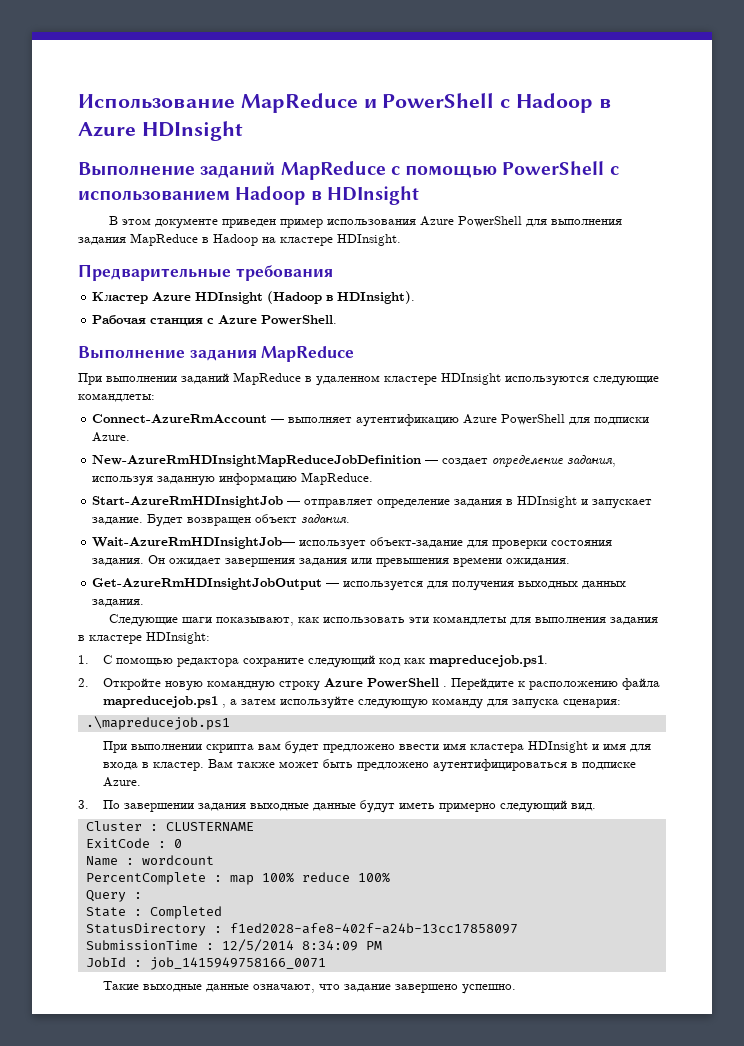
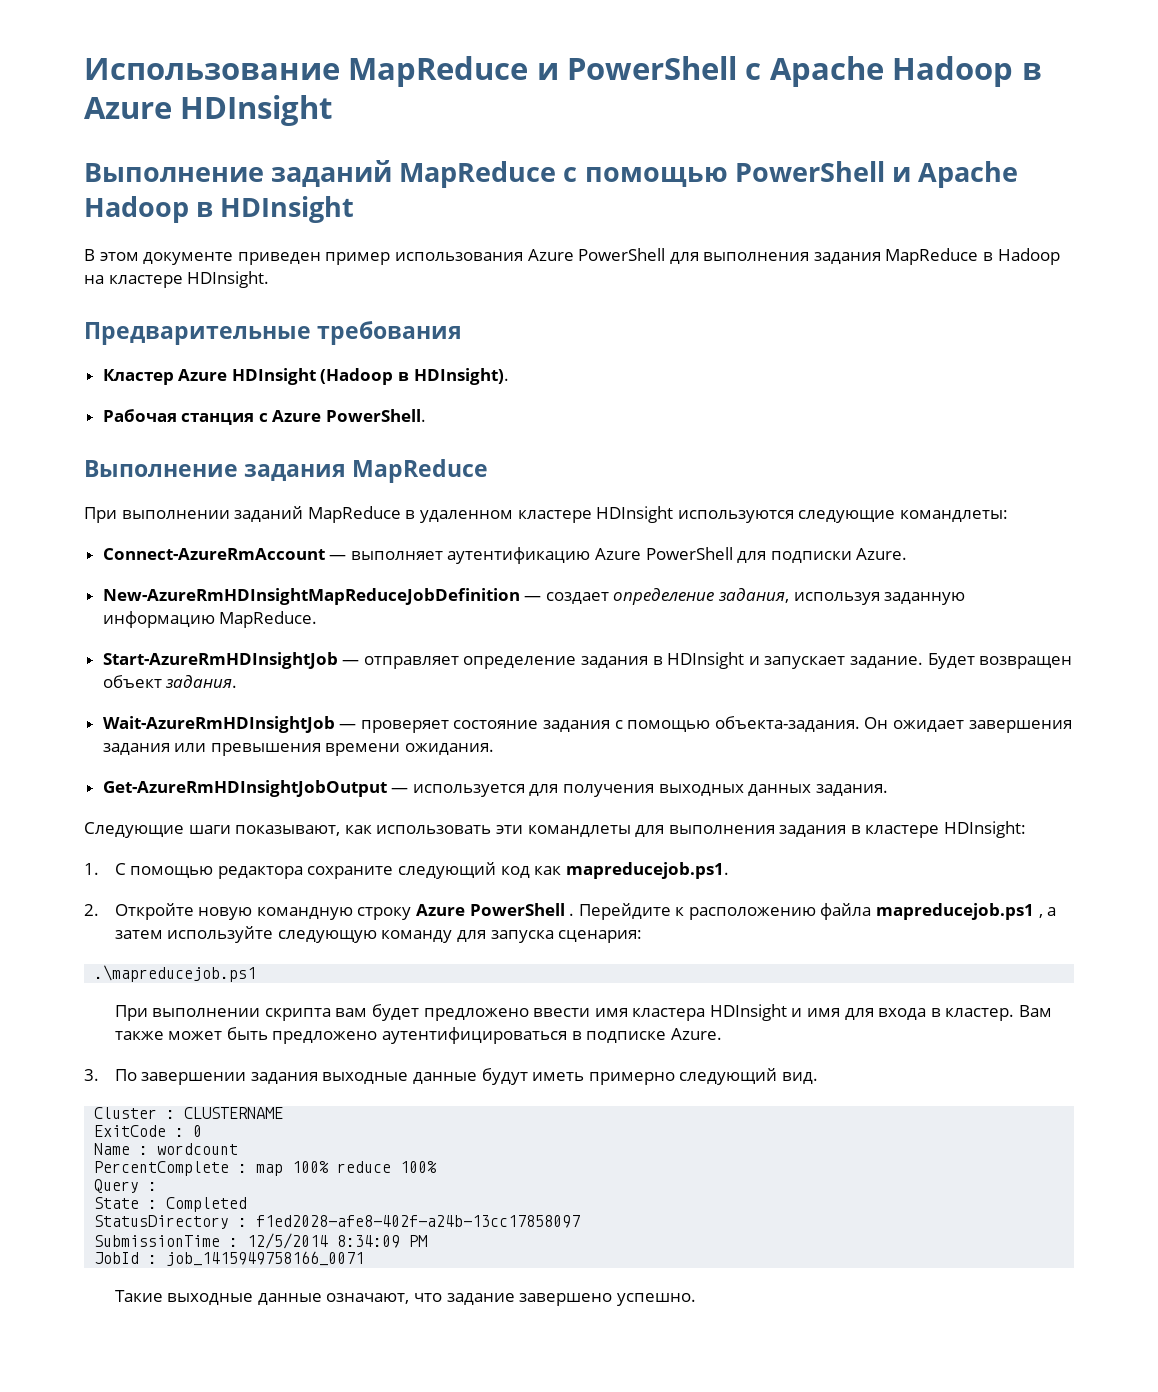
(511, 103) none -> [769,56,884,87] Apache
[609,166,619,175] [78,190,230,201] с использованием -> [891,161,1019,188] и Apache
[92,537,613,550] [92,558,145,566] Wait-AzureRmHDInsightJob— использует объект-задание для проверки состояния задания. -> [102,716,860,733] Wait-AzureRmHDInsightJob — проверяет состояние задания с помощью объекта-задания.

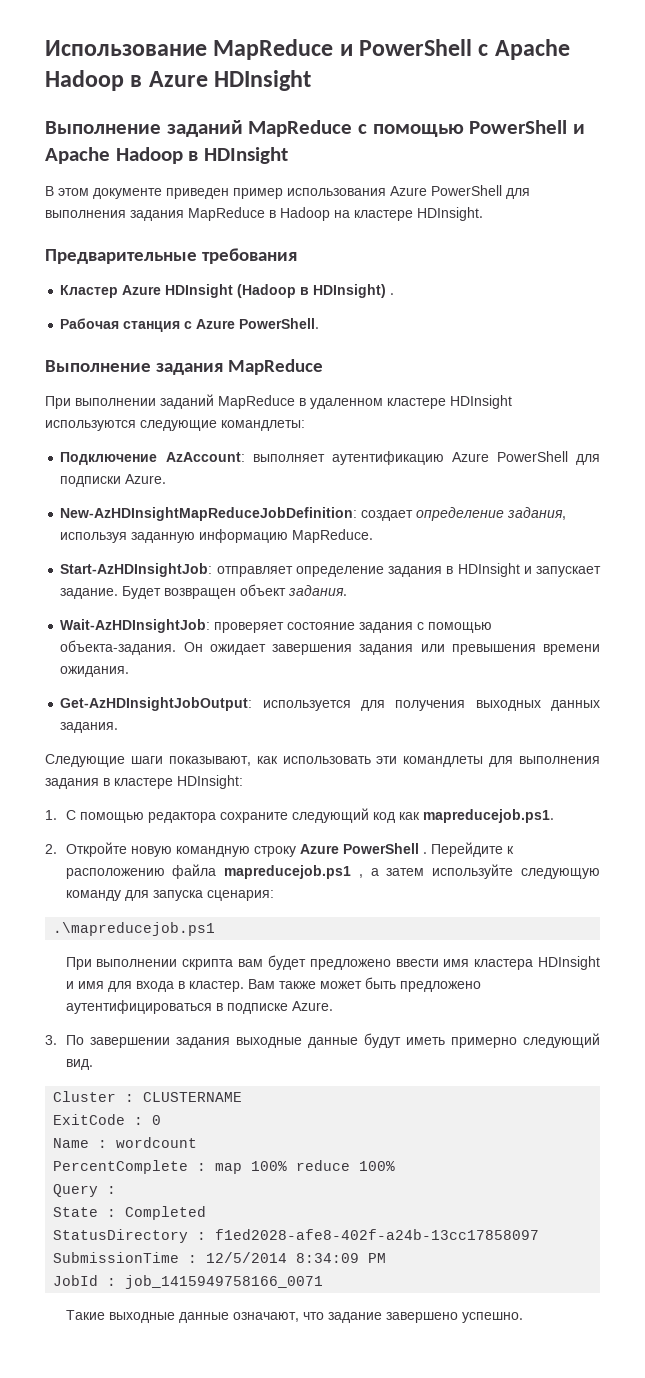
[413,368,509,385] HDInsight). -> [313,284,395,298] HDInsight) .
[102,548,347,560] Connect-AzureRmAccount — -> [60,452,245,465] Подключение AzAccount:
[102,588,542,605] New-AzureRmHDInsightMapReduceJobDefinition — -> [60,507,358,521] New-AzHDInsightMapReduceJobDefinition:
[102,652,360,669] Start-AzureRmHDInsightJob — -> [60,563,213,577] Start-AzHDInsightJob:
[102,716,357,733] Wait-AzureRmHDInsightJob — -> [60,619,211,633] Wait-AzHDInsightJob:
[102,780,409,797] Get-AzureRmHDInsightJobOutput — -> [60,697,253,711] Get-AzHDInsightJobOutput:

